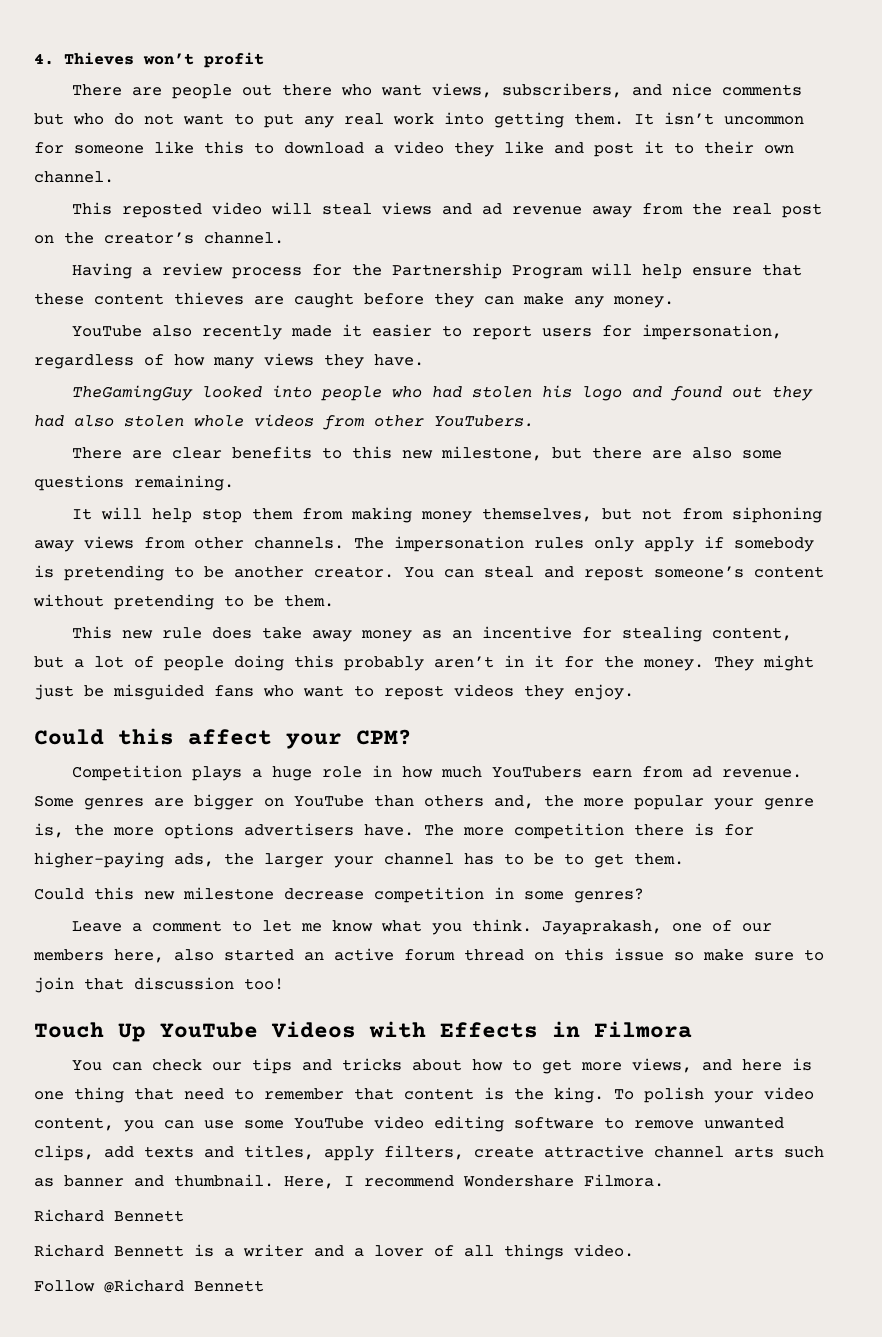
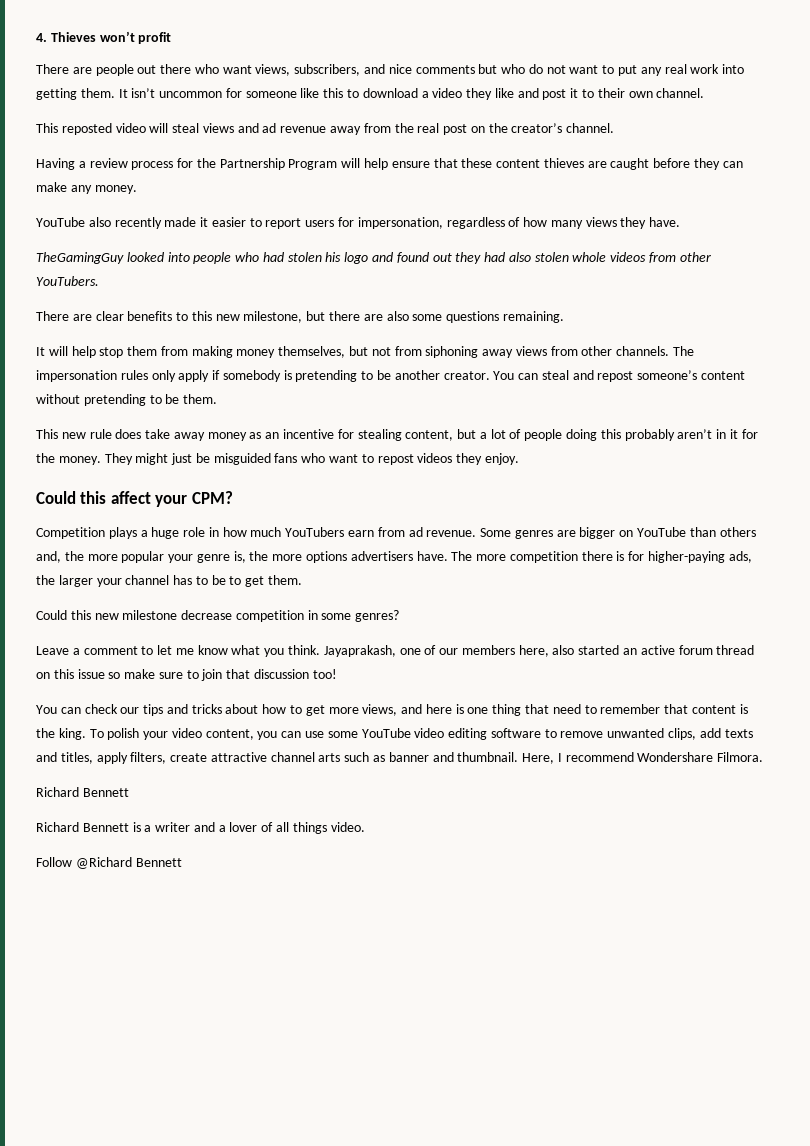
[34,1021,692,1042] // Touch Up YouTube Videos with Effects in Filmora -> (337, 674) none

